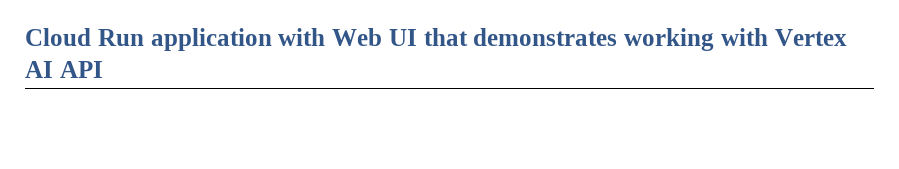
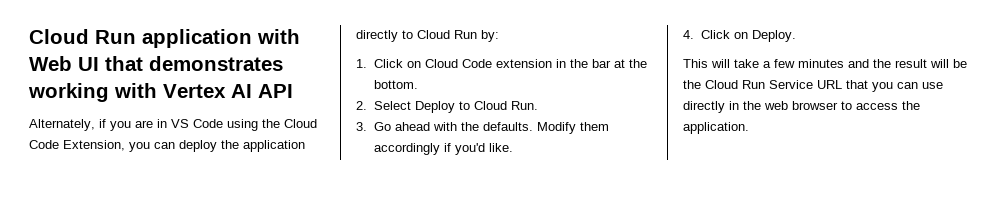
(103, 69) none -> [29,119,317,131] [29,140,305,152] [356,30,499,42] [356,59,647,68] [373,80,418,89] [356,101,538,113] [356,122,609,134] [373,143,513,155] [683,30,796,42] [683,59,967,68] [683,80,943,92] [683,101,920,113] [683,122,749,134] // Alternately, if you are in VS Code using the Cloud Code Extension, you can deploy the application directly to Cloud Run by: // 1. Click on Cloud Code extension in the bar at the bottom. // 2. Select Deploy to Cloud Run. // 3. Go ahead with the defaults. Modify them accordingly if you'd like. // 4. Click on Deploy. // This will take a few minutes and the result will be the Cloud Run Service URL that you can use directly in the web browser to access the application.

